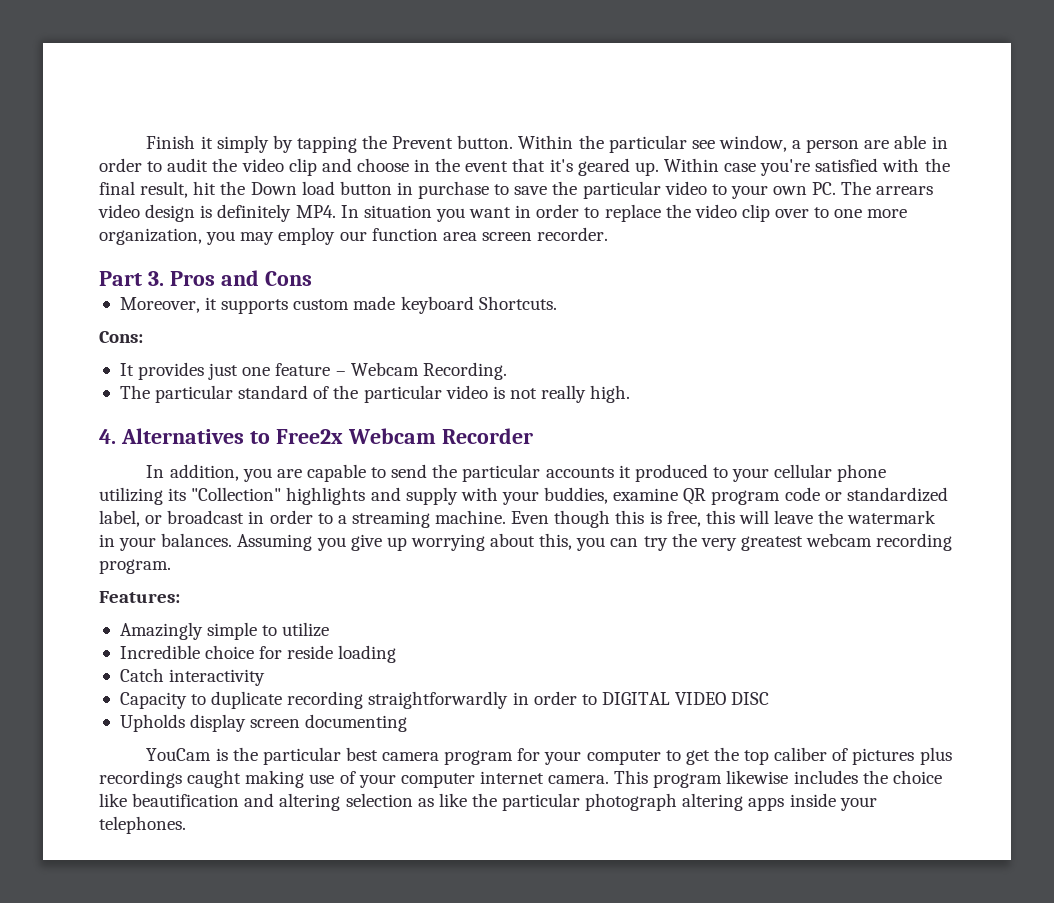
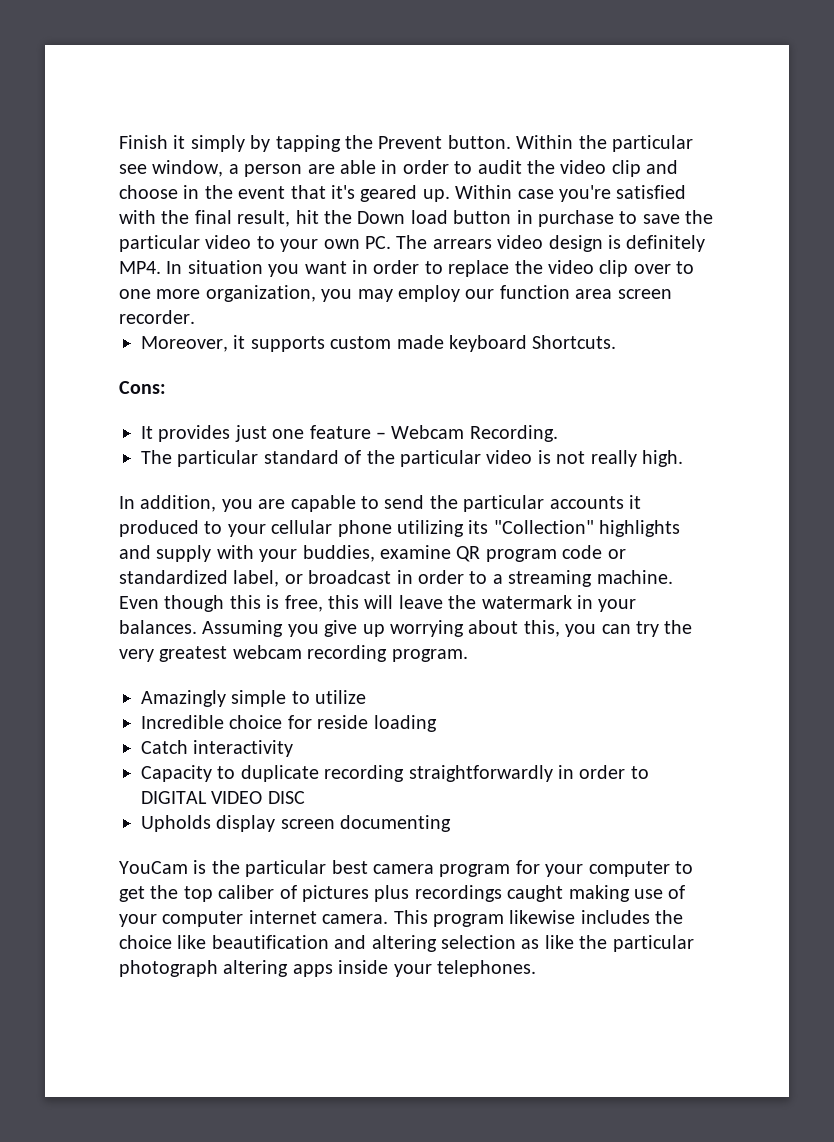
[99,270,312,286] // Part 3. Pros and Cons -> (195, 317) none
[99,428,533,444] // 4. Alternatives to Free2x Webcam Recorder -> (683, 458) none
[99,591,180,603] // Features: -> (468, 655) none

